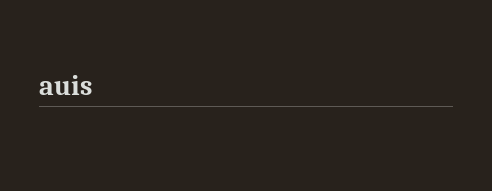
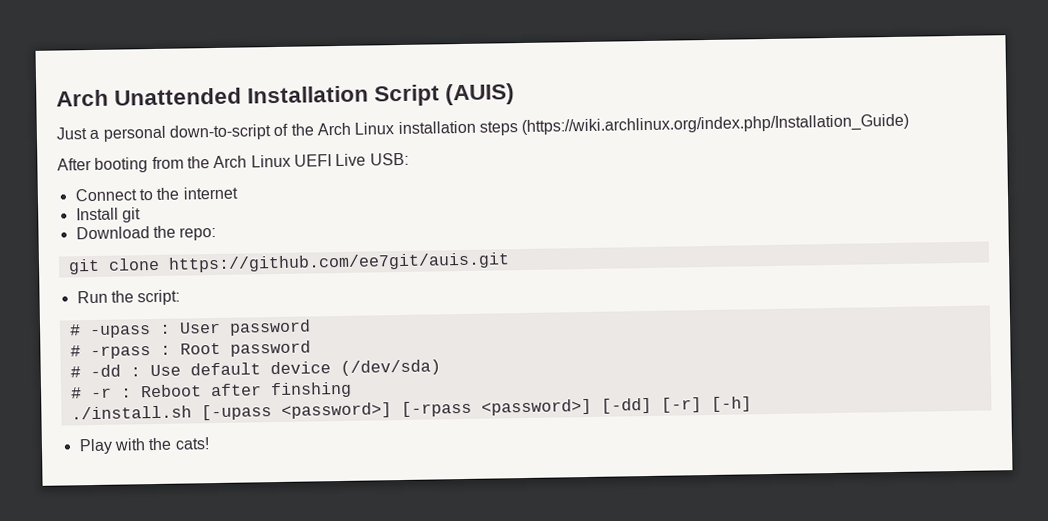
[39,75,92,95] auis -> [56,83,516,107] [56,113,910,142] [57,152,409,173] [74,186,238,202] [75,207,141,223] [75,225,217,241] [67,252,510,275] [76,289,181,306] [68,319,311,339] [69,340,311,360] [69,359,441,378] [69,381,352,399] [70,396,752,421] [78,437,210,455] Arch Unattended Installation Script (AUIS) // Just a personal down-to-script of the Arch Linux installation steps (https://wiki.archlinux.org/index.php/Installation_Guide) // After booting from the Arch Linux UEFI Live USB: // Connect to the internet // Install git // Download the repo: // git clone https://github.com/ee7git/auis.git // Run the script: // # -upass : User password // # -rpass : Root password // # -dd : Use default device (/dev/sda) // # -r : Reboot after finshing // ./install.sh [-upass <password>] [-rpass <password>] [-dd] [-r] [-h] // Play with the cats!

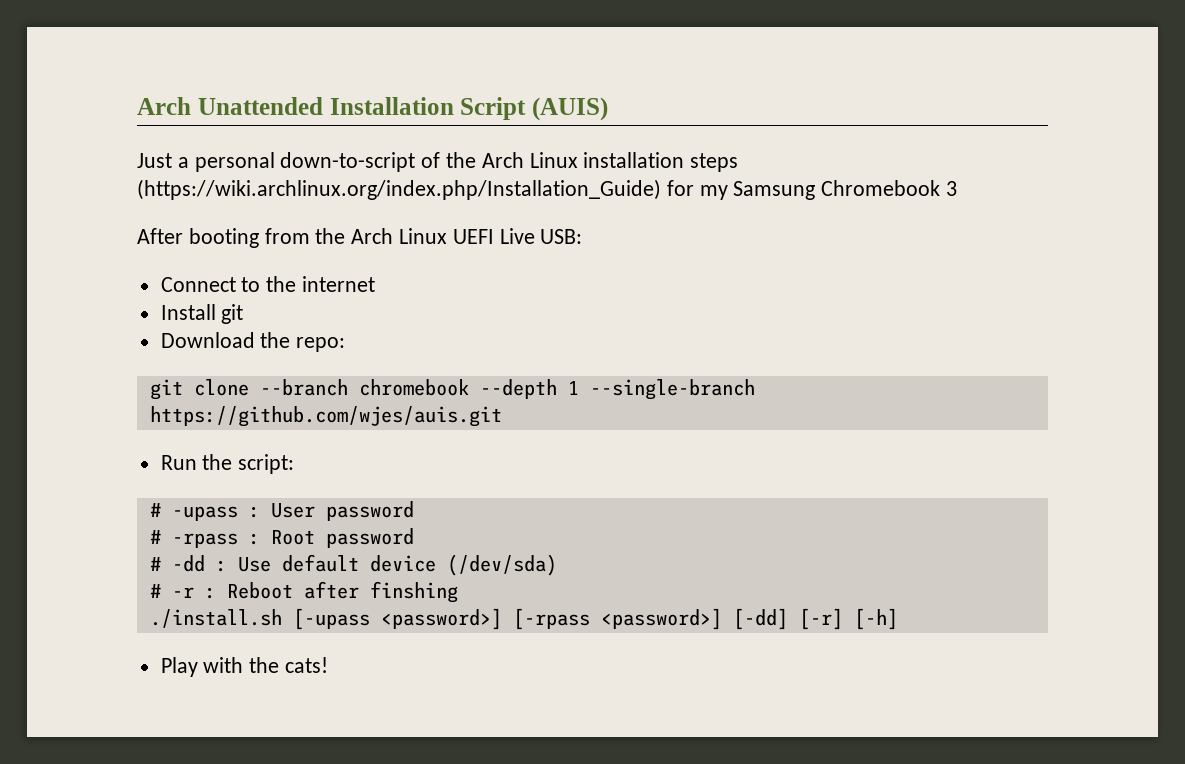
(910, 125) none -> [666,180,958,200] for my Samsung Chromebook 3
[167,252,510,273] https://github.com/ee7git/auis.git -> [259,379,755,400] [149,406,502,427] --branch chromebook --depth 1 --single-branch https://github.com/wjes/auis.git

